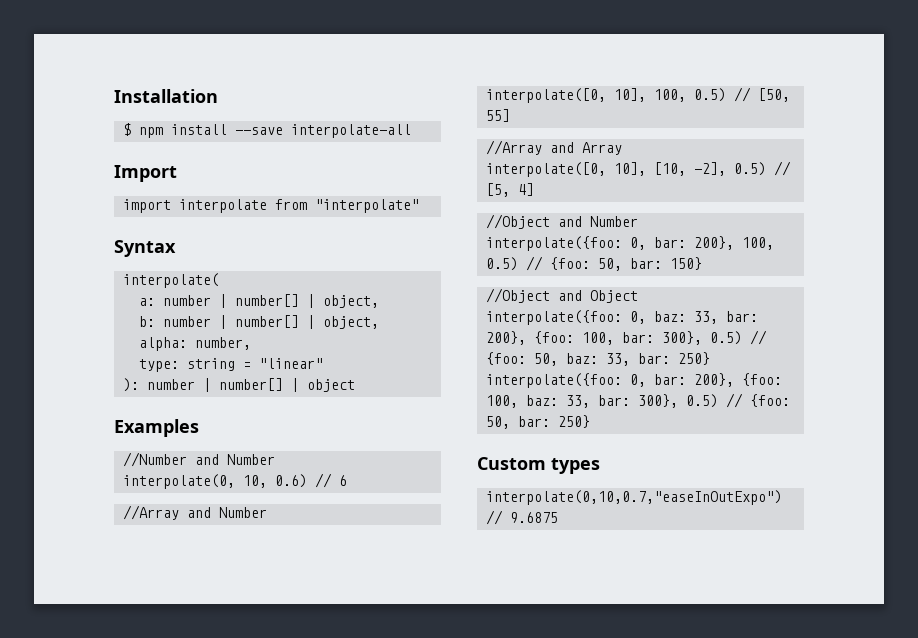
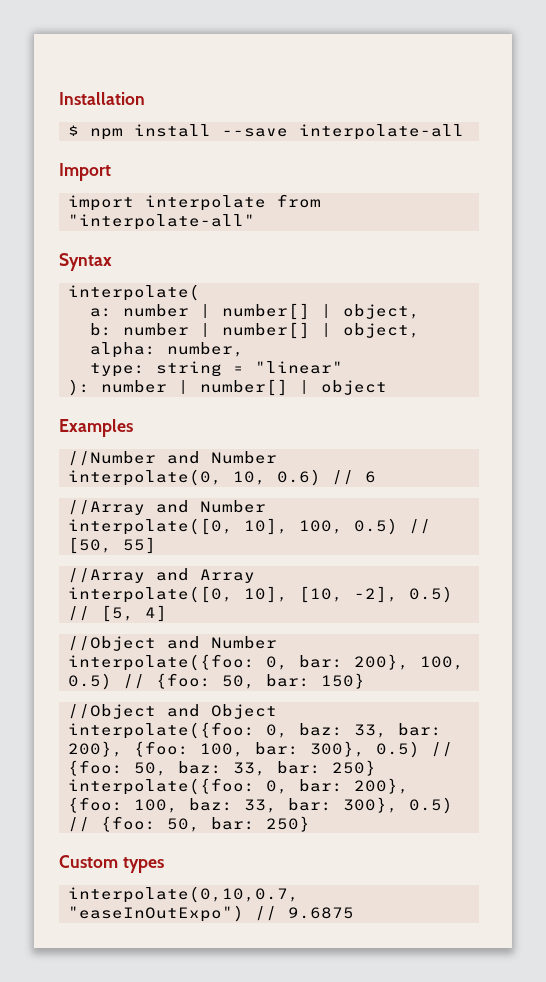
[315,199,420,213] "interpolate" -> [68,214,255,230] "interpolate-all"

